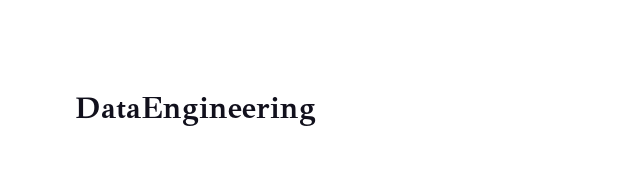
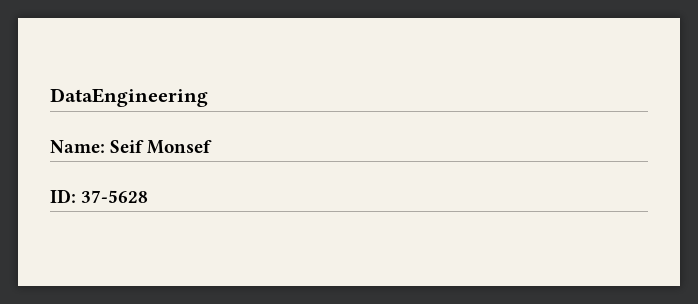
(316, 111) none -> [50,140,213,154] [50,189,149,203] // Name: Seif Monsef // ID: 37-5628

